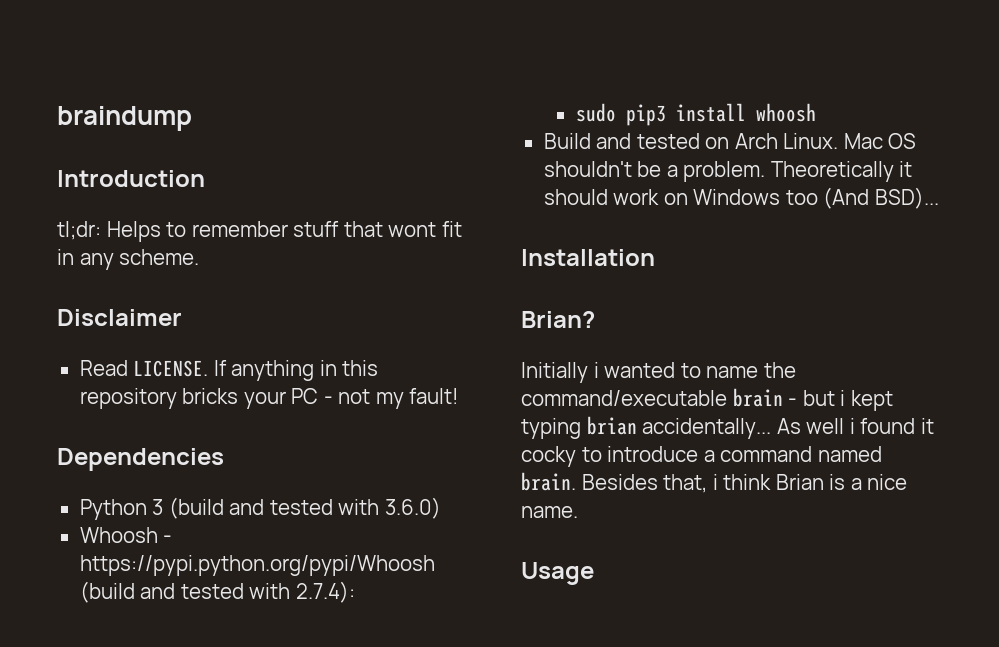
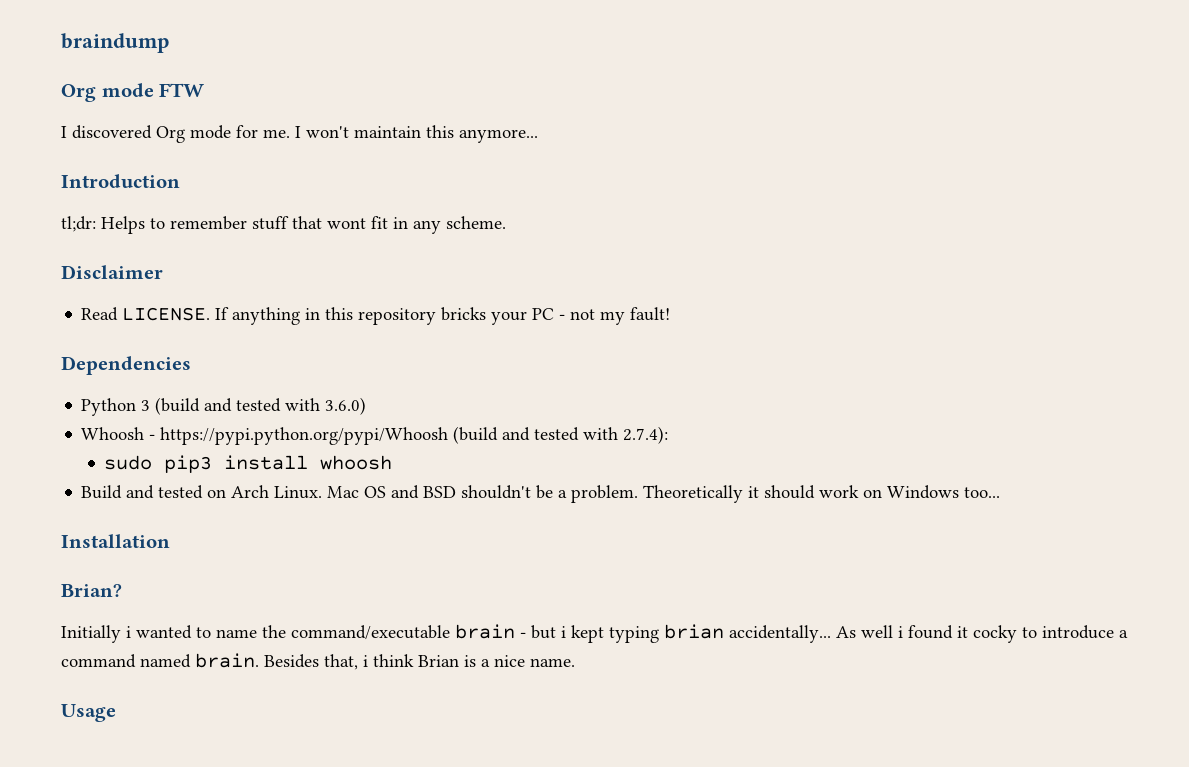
(192, 118) none -> [61,83,205,102] [61,125,538,143] // Org mode FTW // I discovered Org mode for me. I won't maintain this anymore...
(917, 141) none -> [391,485,457,499] and BSD
[785,187,939,209] too (And BSD)... -> [964,487,1001,498] too...

